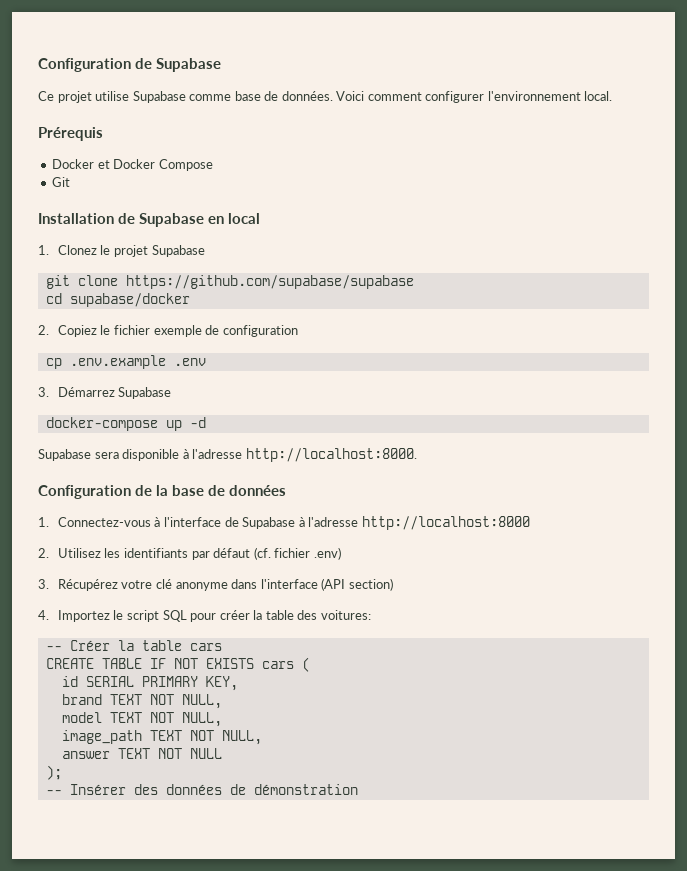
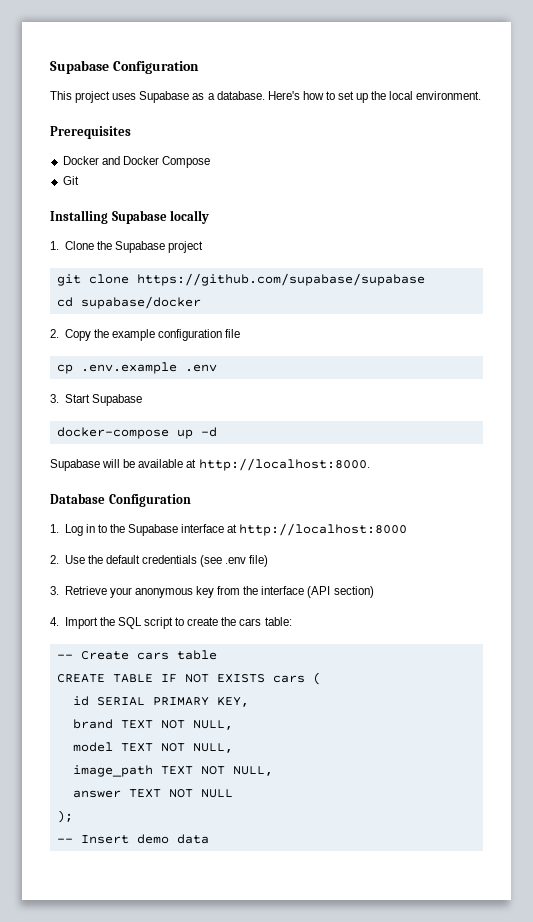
[38,58,222,72] [38,91,613,103] [38,127,103,141] [52,159,110,169] Configuration de Supabase // Ce projet utilise Supabase comme base de données. Voici comment configurer l'environnement local. // Prérequis // Docker et -> [50,60,199,74] [50,91,482,103] [50,126,131,139] [62,156,120,165] Supabase Configuration // This project uses Supabase as a database. Here's how to set up the local environment. // Prerequisites // Docker and
[38,213,260,227] [38,245,205,257] Installation de Supabase en local // 1. Clonez le projet Supabase -> [50,210,210,224] [50,241,204,253] Installing Supabase locally // 1. Clone the Supabase project
[57,325,220,337] Copiez le fichier exemple de -> [64,329,155,341] Copy the example
(298, 331) none -> [225,329,241,338] file
[57,387,115,397] Démarrez -> [64,394,90,403] Start
[94,449,243,461] sera disponible à l'adresse -> [102,459,197,468] will be available at
[38,485,286,499] [38,516,530,530] [38,547,341,560] [38,578,393,591] [38,610,371,622] [45,640,222,651] Configuration de la base de données // 1. Connectez-vous à l'interface de Supabase à l'adresse http://localhost:8000 // 2. Utilisez les identifiants par défaut (cf. fichier .env) // 3. Récupérez votre clé anonyme dans l'interface (API section) // 4. Importez le script SQL pour créer la table des voitures: // -- Créer la table cars -> [50,493,191,507] [50,523,408,536] [50,555,269,567] [50,586,374,598] [50,617,292,629] [56,650,217,660] Database Configuration // 1. Log in to the Supabase interface at http://localhost:8000 // 2. Use the default credentials (see .env file) // 3. Retrieve your anonymous key from the interface (API section) // 4. Import the SQL script to create the cars table: // -- Create cars table
[69,784,358,795] Insérer des données de démonstration -> [80,834,209,844] Insert demo data

